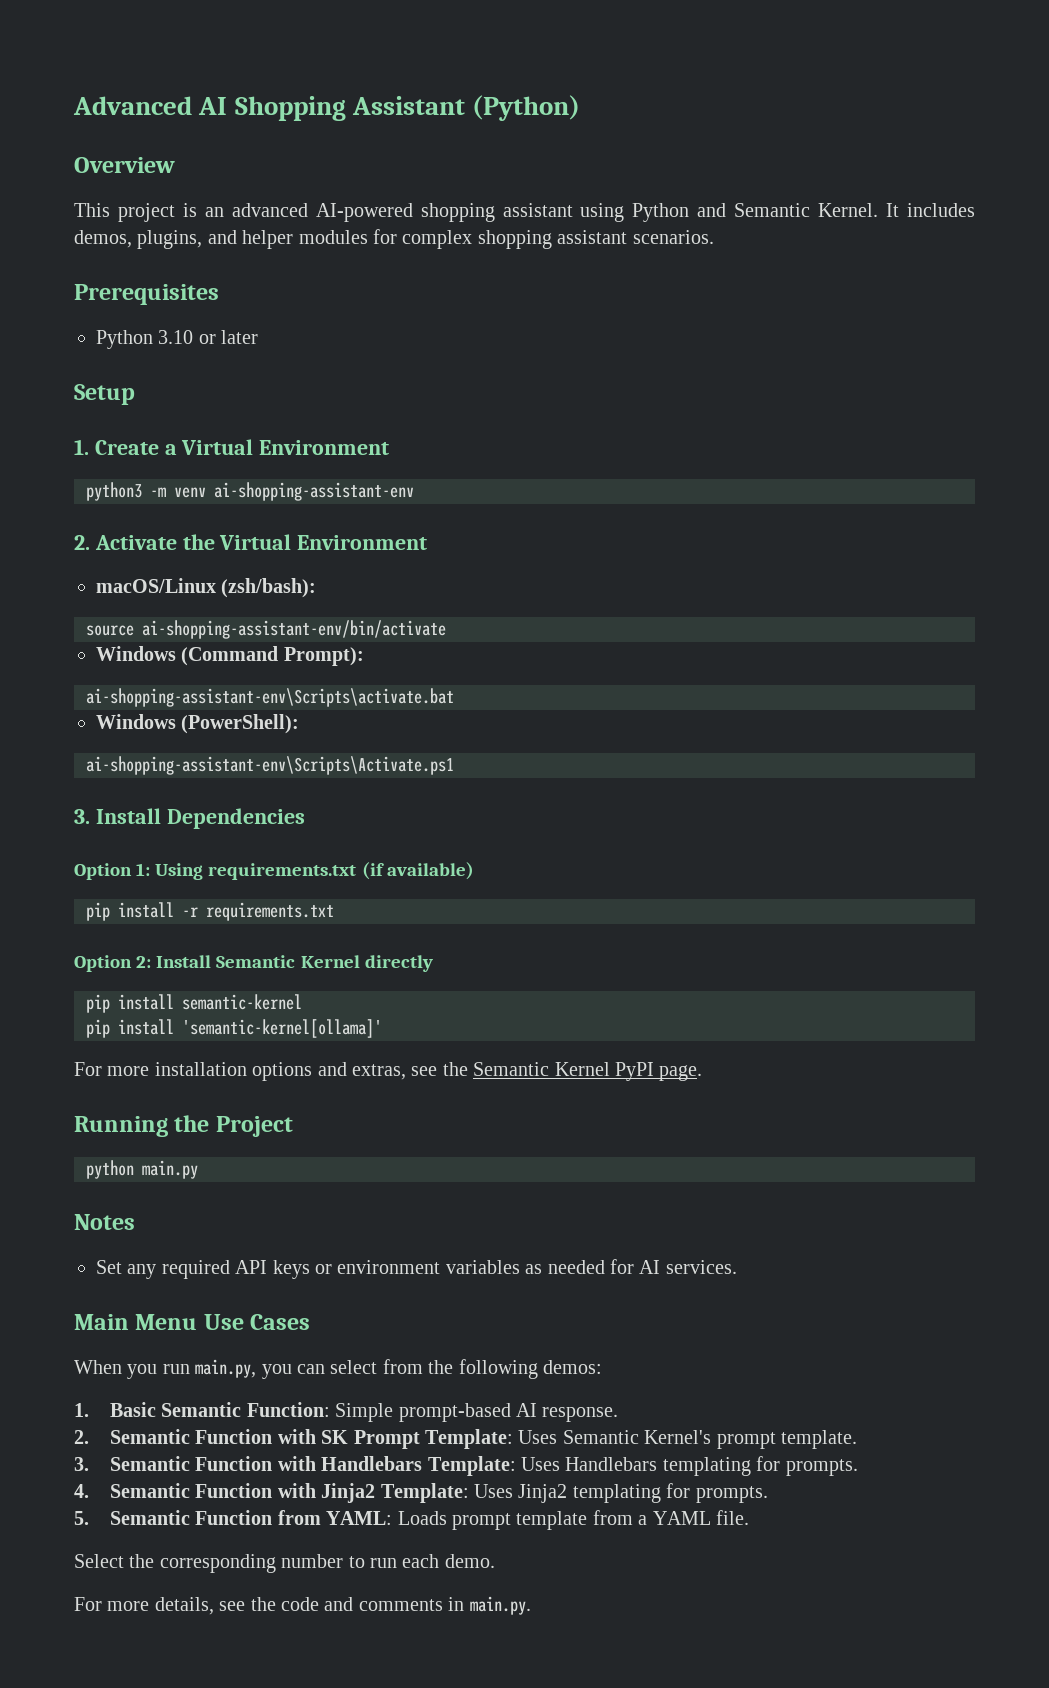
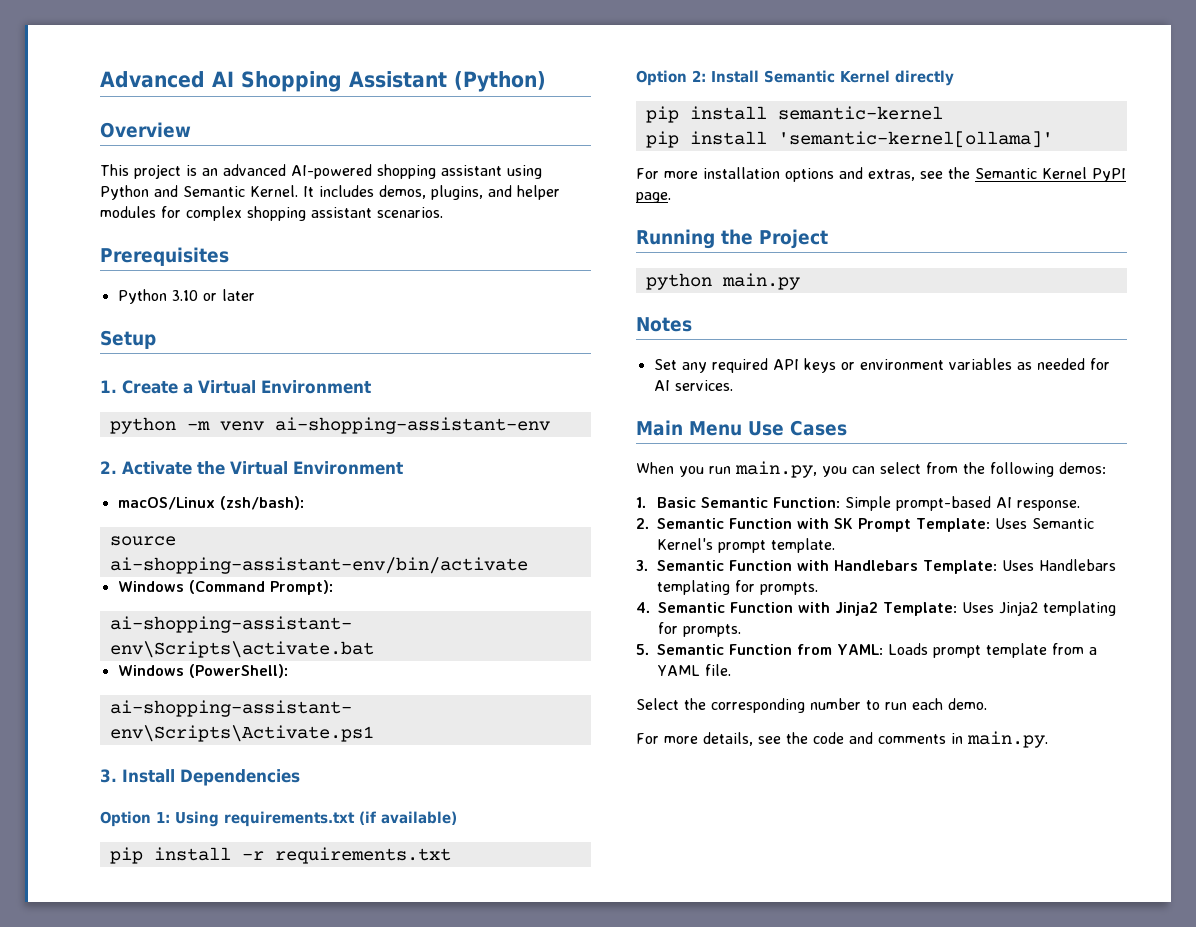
[86,482,142,501] python3 -> [109,417,176,434] python

